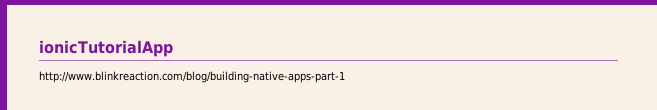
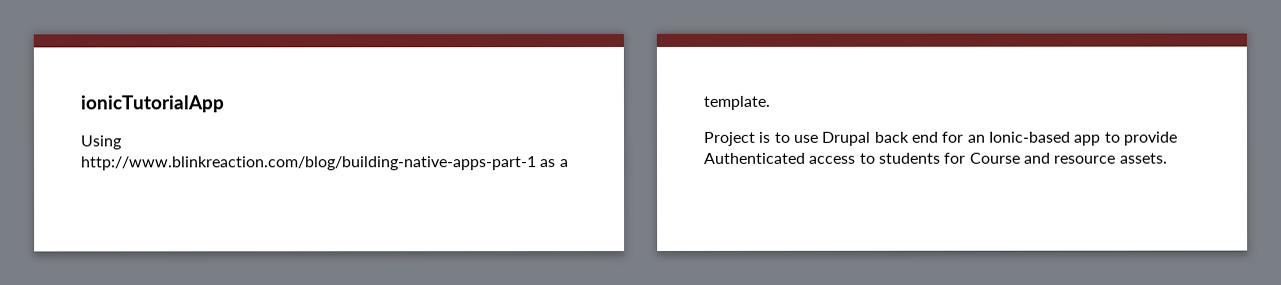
[39,71,345,83] http://www.blinkreaction.com/blog/building-native-apps-part-1 -> [80,135,122,150] [81,156,569,171] [703,95,770,110] [703,131,1178,146] [704,152,1168,164] Using http://www.blinkreaction.com/blog/building-native-apps-part-1 as a template. // Project is to use Drupal back end for an Ionic-based app to provide Authenticated access to students for Course and resource assets.

